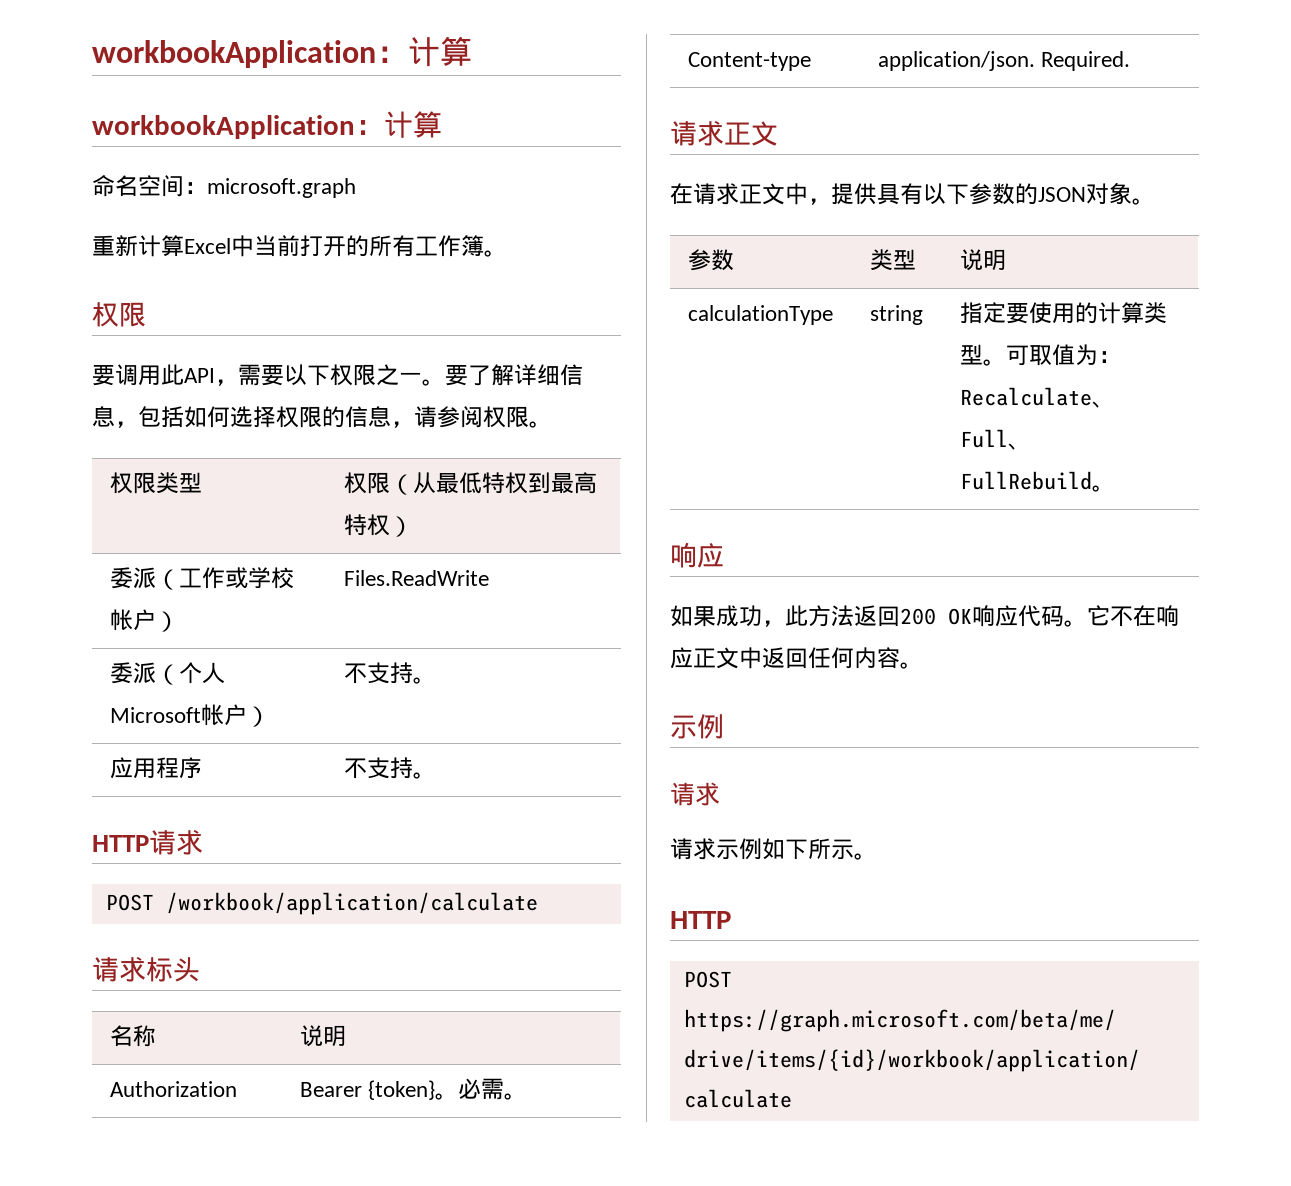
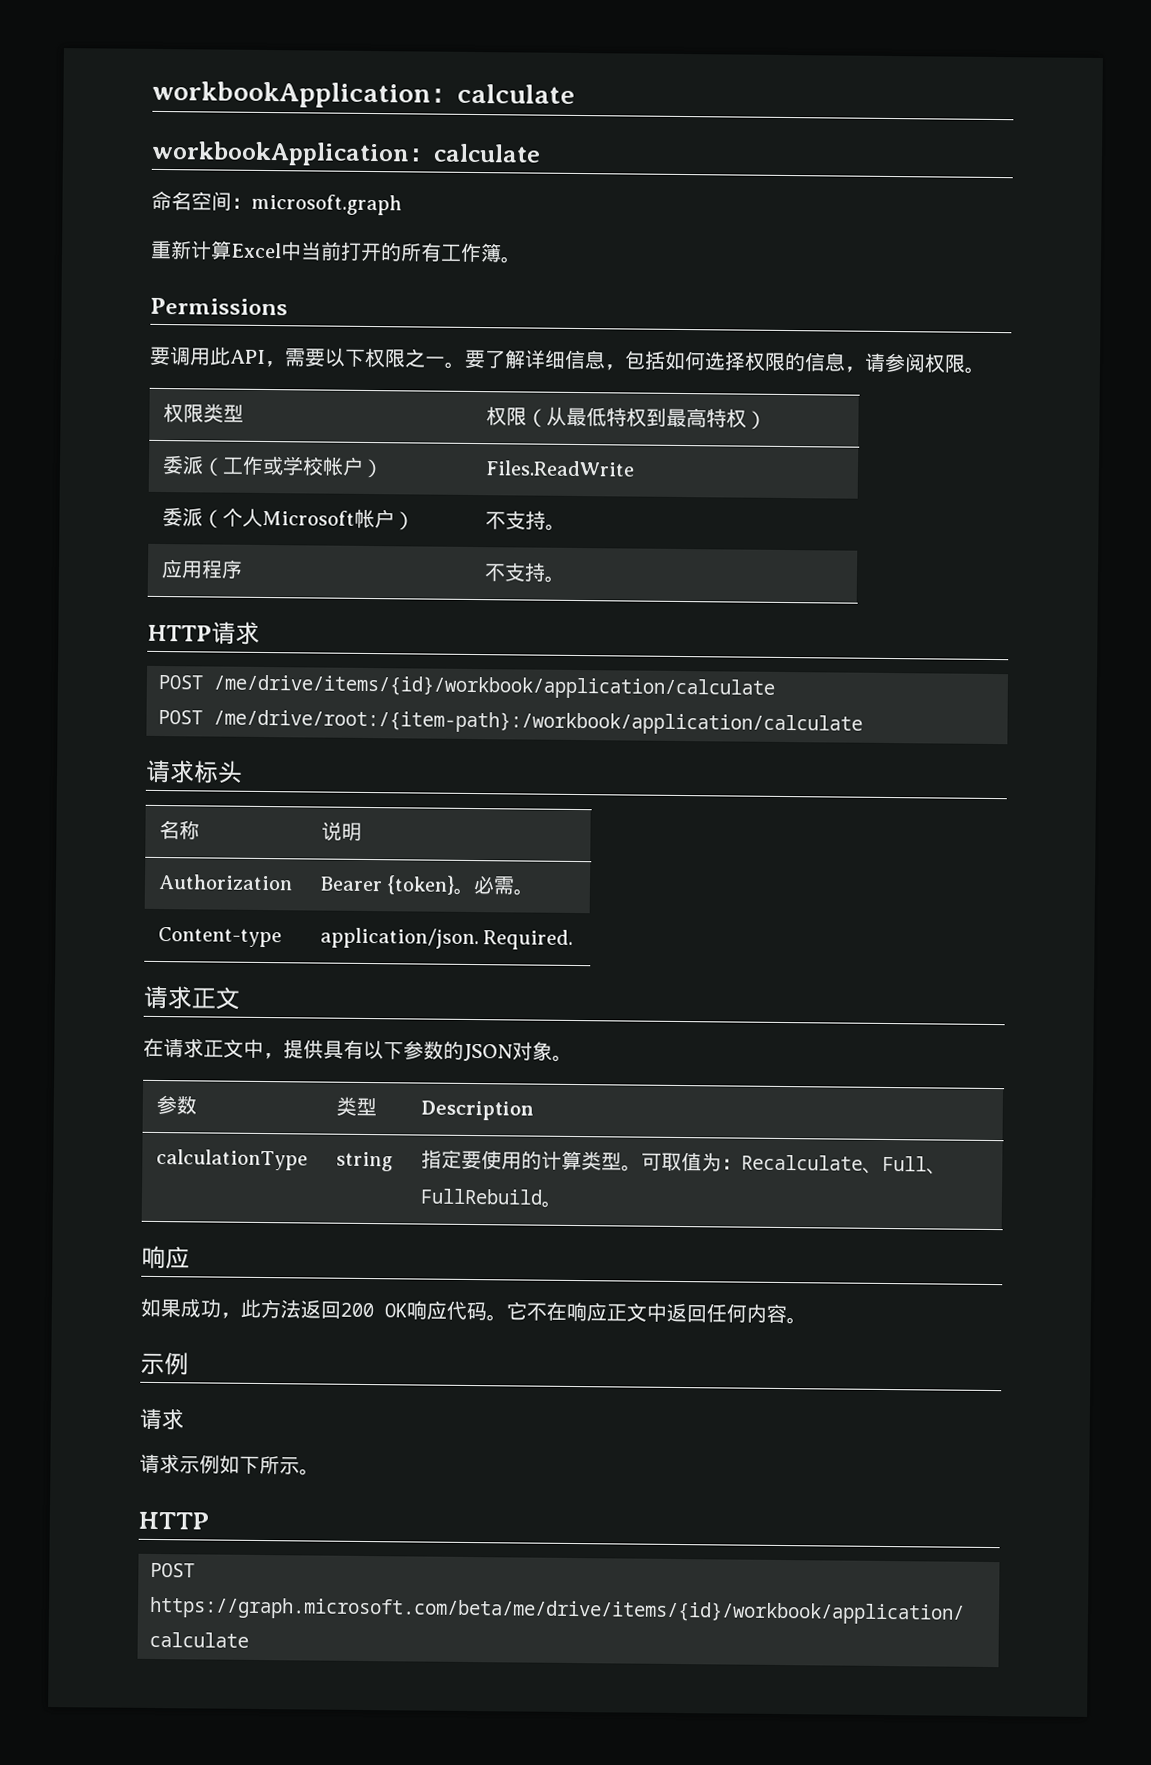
[92,36,472,68] [92,111,442,139] workbookApplication：计算 // workbookApplication：计算 -> [152,80,575,109] [151,140,541,167] workbookApplication：calculate // workbookApplication：calculate
[92,302,146,327] 权限 -> [150,297,288,316] Permissions
[165,892,538,915] /workbook/application/calculate -> [213,674,775,700] [158,709,863,736] /me/drive/items/{id}/workbook/application/calculate // POST /me/drive/root:/{item-path}:/workbook/application/calculate
[960,249,1007,271] 说明 -> [421,1100,535,1121] Description

